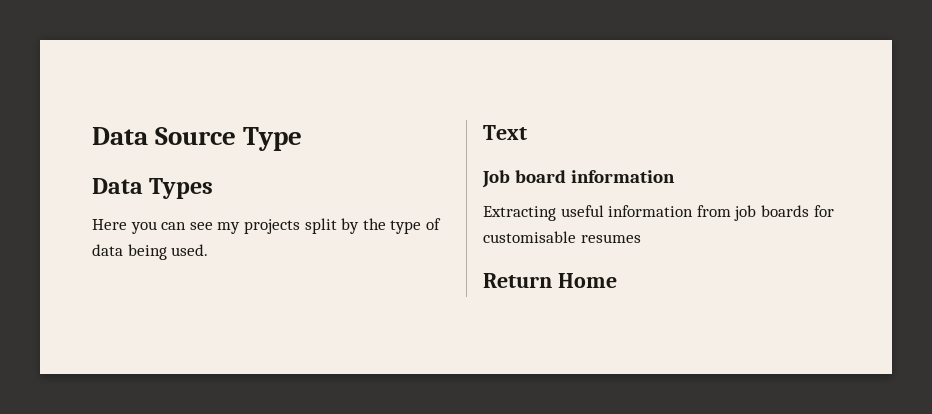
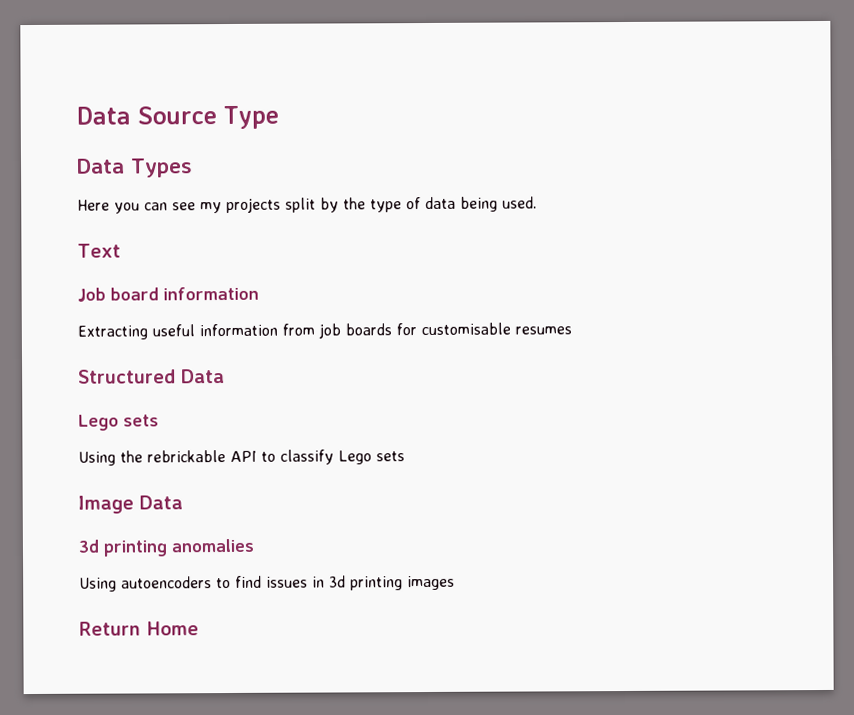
(641, 238) none -> [78,369,225,384] [78,414,159,431] [78,449,405,466] [78,495,183,514] [78,538,254,557] [79,575,455,592] // Structured Data // Lego sets // Using the rebrickable API to classify Lego sets // Image Data // 3d printing anomalies // Using autoencoders to find issues in 3d printing images

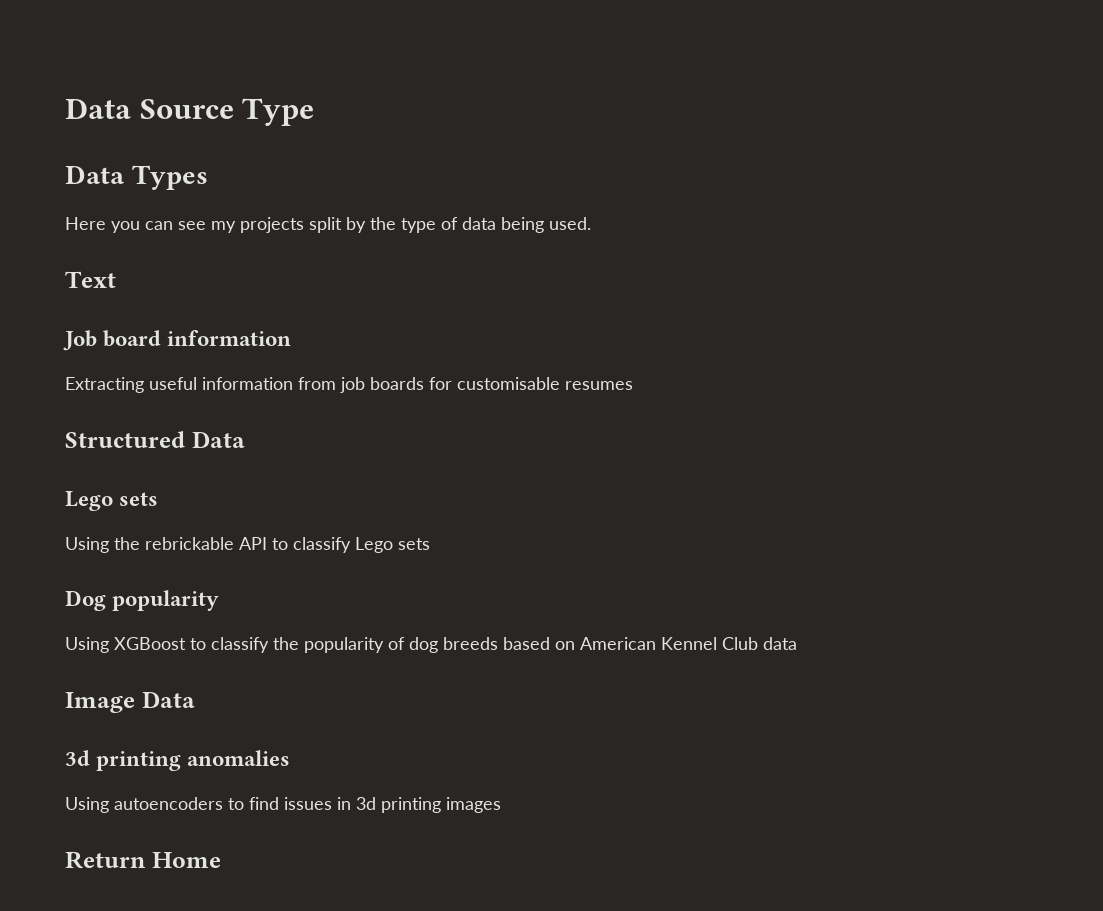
(405, 456) none -> [65,590,220,611] [65,637,797,653] // Dog popularity // Using XGBoost to classify the popularity of dog breeds based on American Kennel Club data

